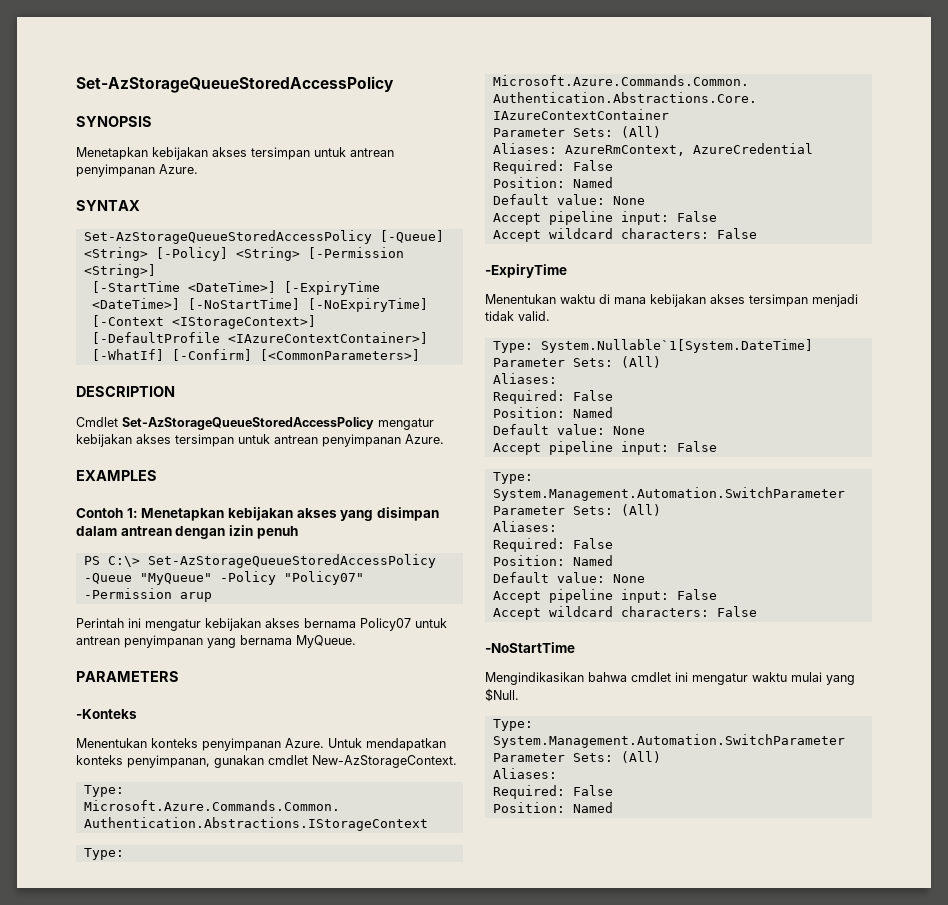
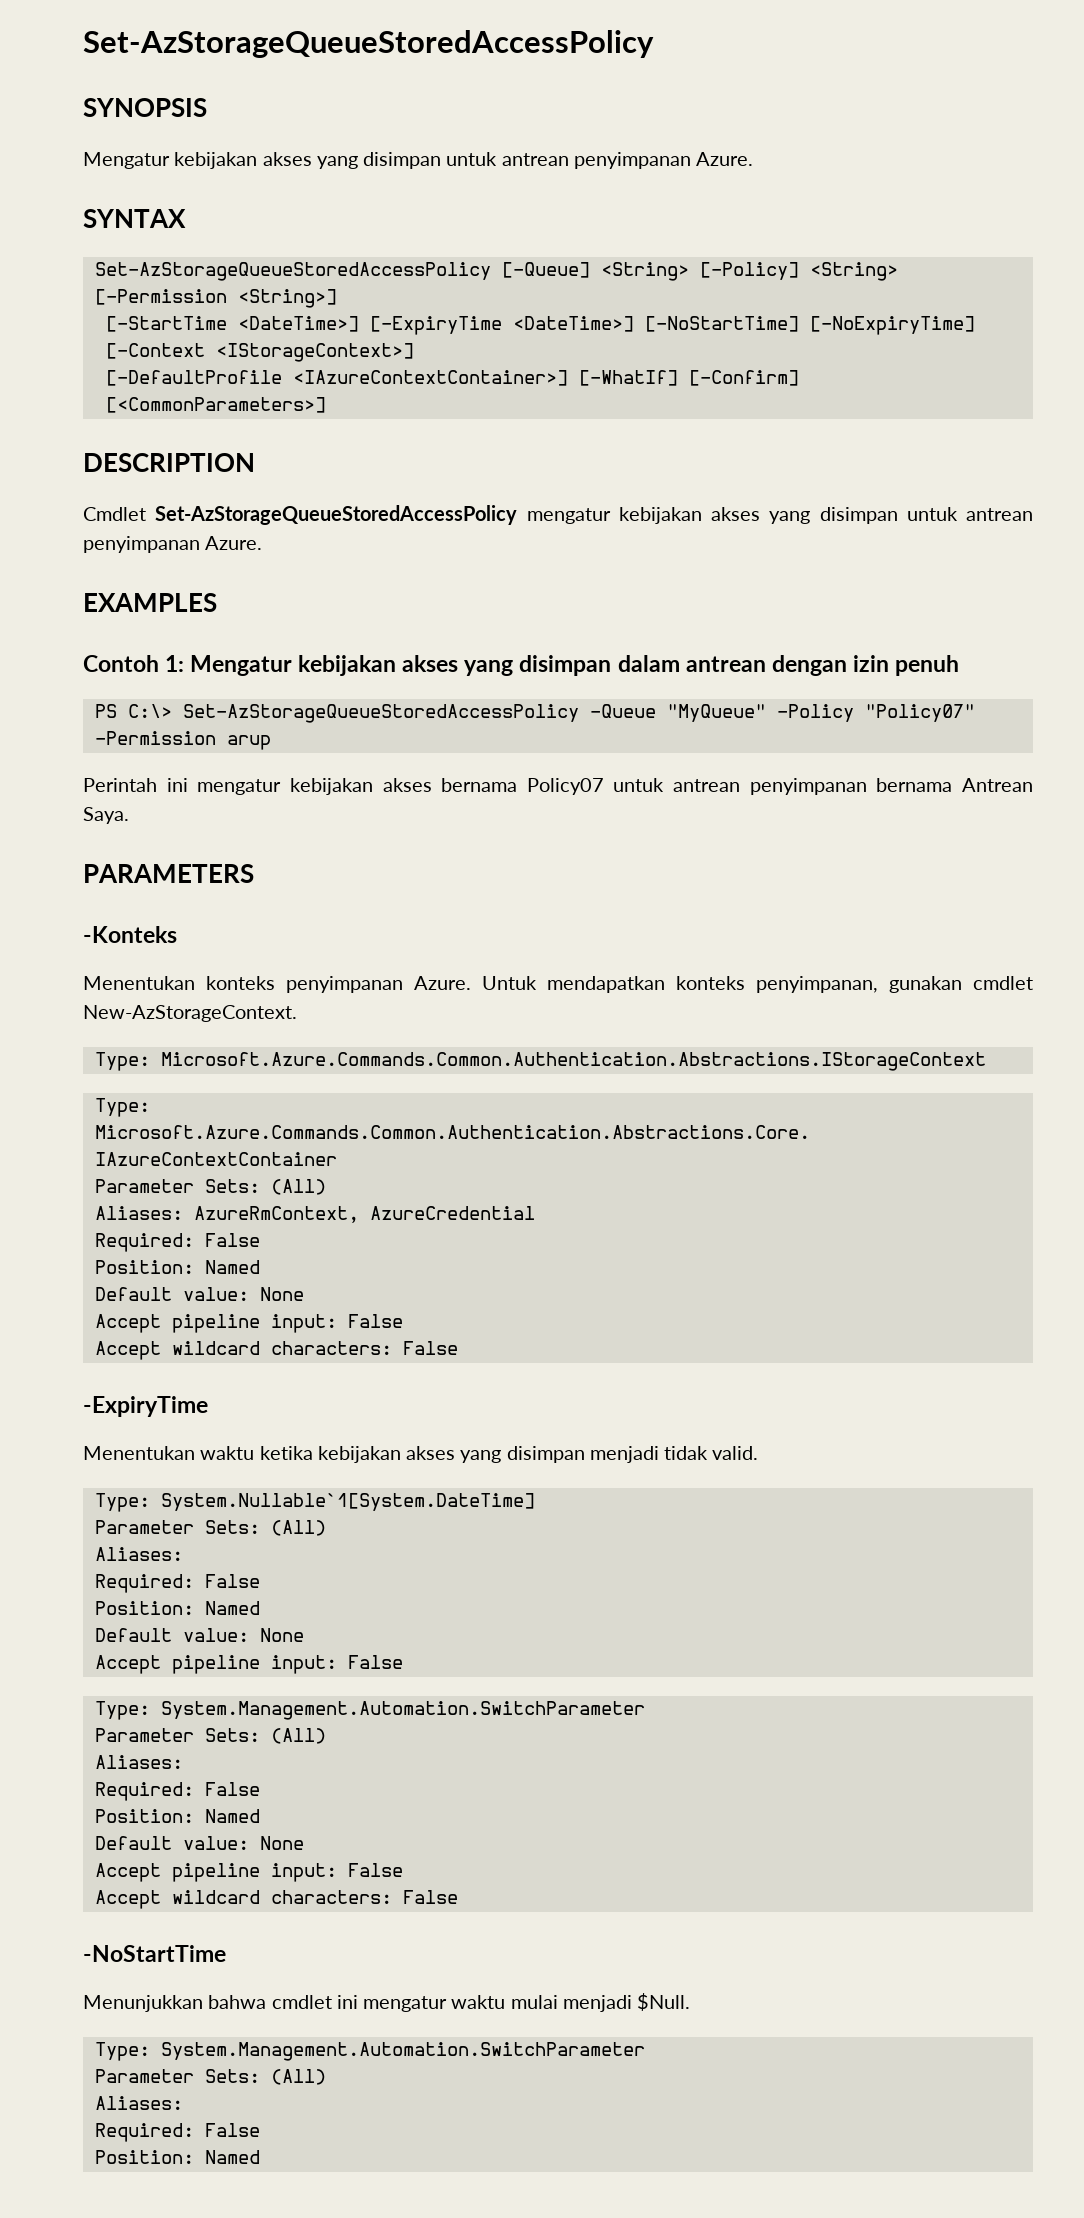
[76,147,310,160] Menetapkan kebijakan akses tersimpan -> [83,152,442,169] Mengatur kebijakan akses yang disimpan
[175,434,234,447] tersimpan -> [769,507,898,524] yang disimpan
[141,508,225,521] Menetapkan -> [190,655,293,676] Mengatur
[207,635,356,648] yang bernama MyQueue. -> [876,778,1033,792] [83,807,129,824] bernama Antrean Saya.
[599,294,808,307] di mana kebijakan akses tersimpan -> [259,1446,585,1463] ketika kebijakan akses yang disimpan
[485,672,584,685] Mengindikasikan -> [83,1995,203,2012] Menunjukkan
[826,675,855,685] yang -> [562,1995,632,2012] menjadi

